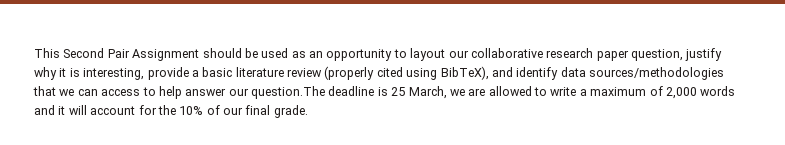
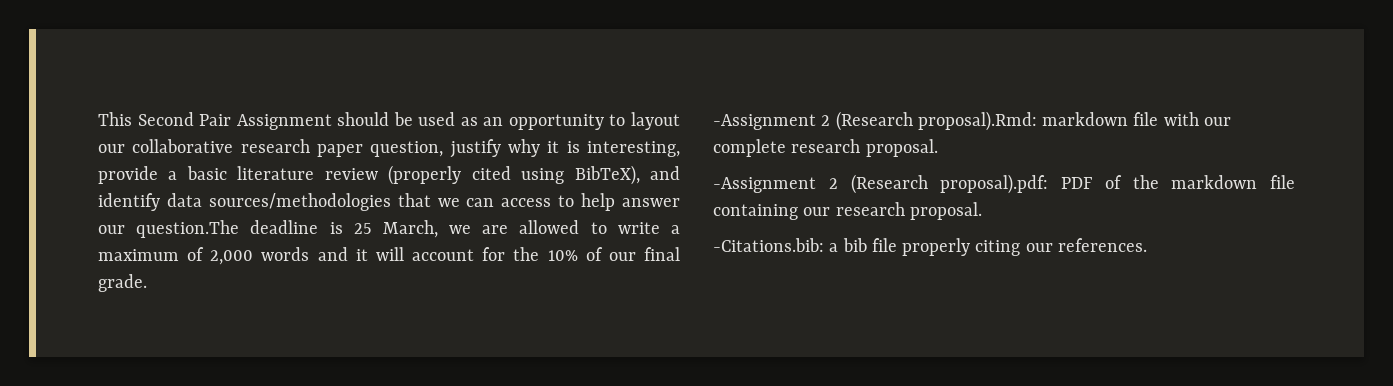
(308, 111) none -> [713,111,1231,131] [713,139,938,157] [713,174,1295,194] [713,202,982,220] [713,238,1147,256] // -Assignment 2 (Research proposal).Rmd: markdown file with our complete research proposal. // -Assignment 2 (Research proposal).pdf: PDF of the markdown file containing our research proposal. // -Citations.bib: a bib file properly citing our references.

